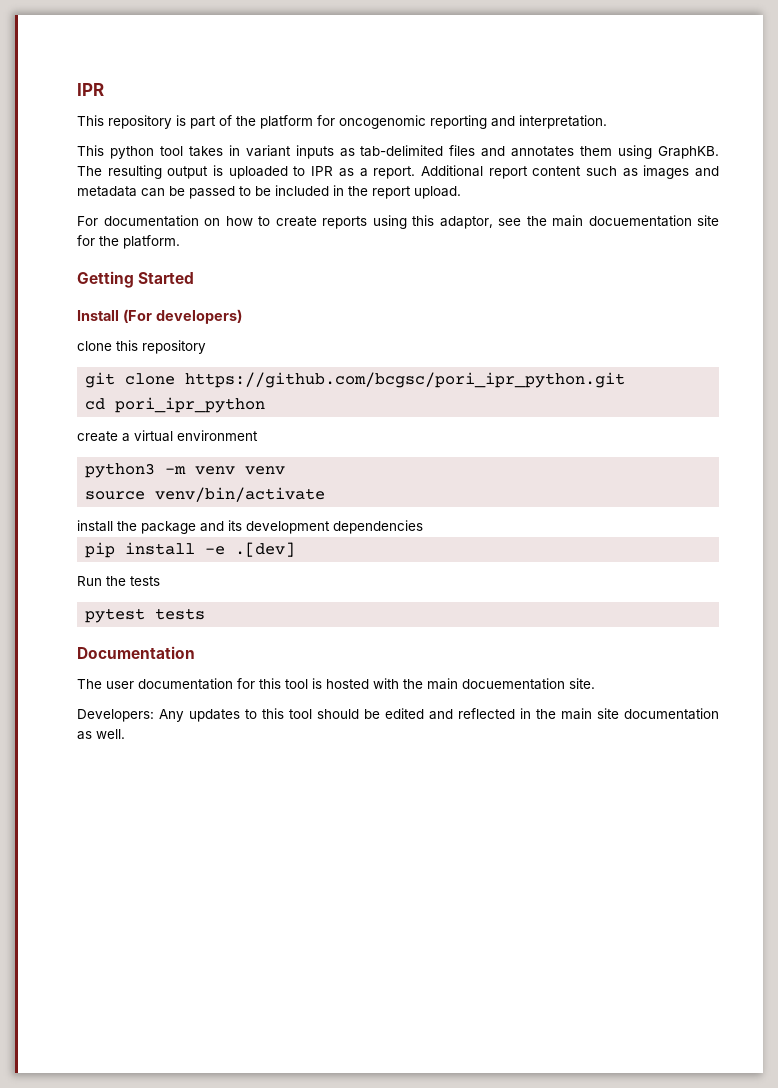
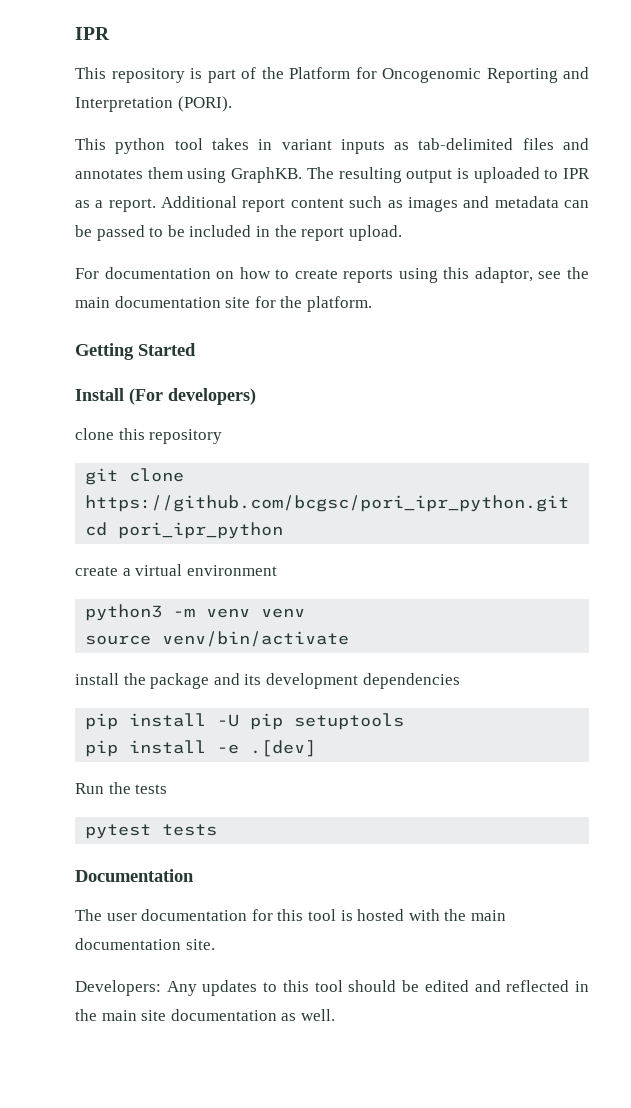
[260,115,607,129] platform for oncogenomic reporting and interpretation. -> [289,67,589,83] [75,96,232,112] Platform for Oncogenomic Reporting and Interpretation (PORI).
[588,215,692,227] docuementation -> [114,296,221,308] documentation
(423, 527) none -> [85,713,405,730] // pip install -U pip setuptools
[462,678,565,690] docuementation -> [75,938,181,950] documentation

